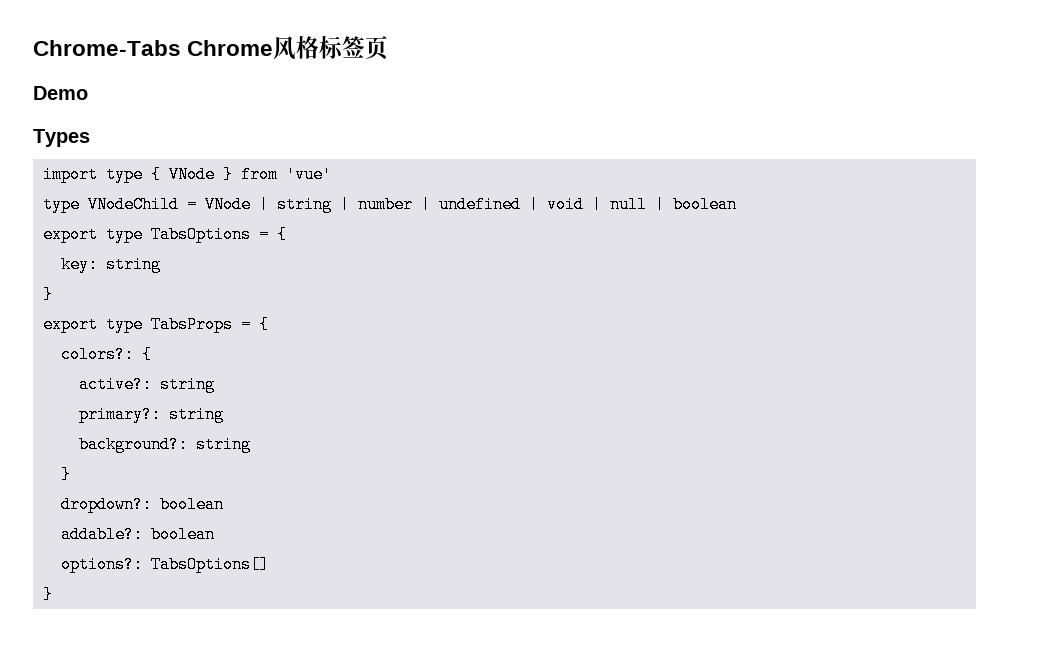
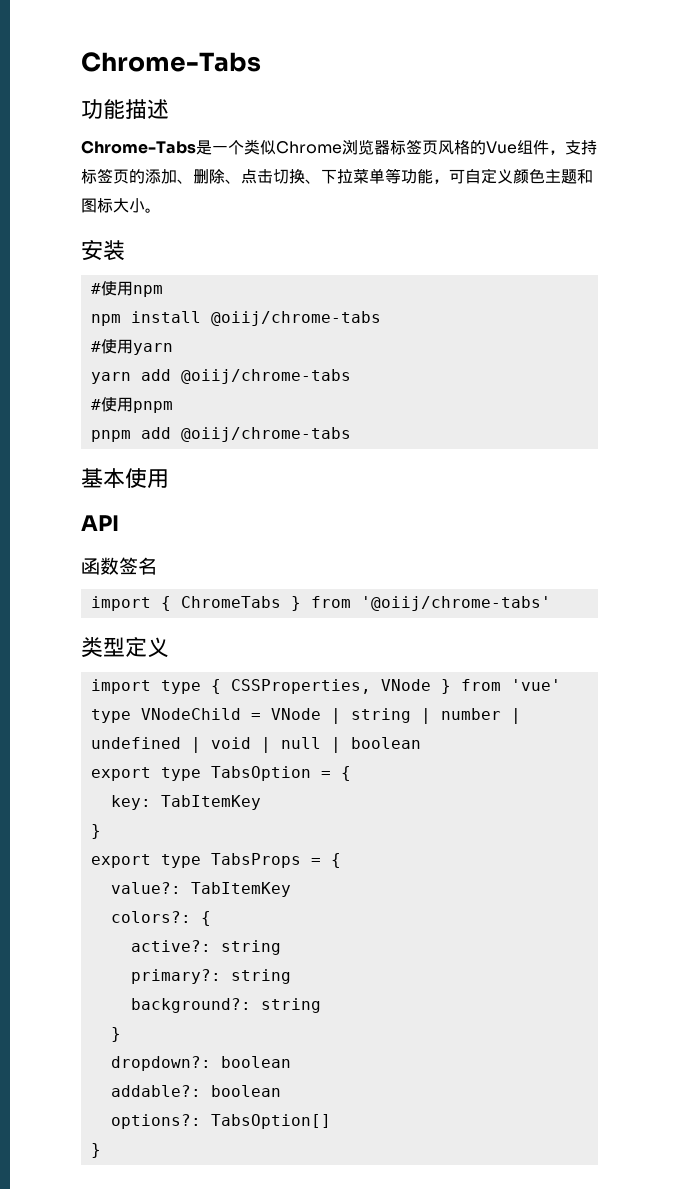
[33,36,389,60] [33,86,88,100] [33,129,90,147] Chrome-Tabs Chrome风格标签页 // Demo // Types -> [81,52,261,72] [81,99,169,119] [81,139,597,155] [81,168,593,184] [81,198,161,213] [81,240,125,261] [90,281,163,297] [90,311,381,326] [90,339,173,355] [90,369,351,384] [90,397,173,413] [90,427,351,442] [81,468,169,488] [81,515,119,531] [81,557,157,575] [90,596,551,611] [81,637,169,658] Chrome-Tabs // 功能描述 // Chrome-Tabs是一个类似Chrome浏览器标签页风格的Vue组件，支持标签页的添加、删除、点击切换、下拉菜单等功能，可自定义颜色主题和图标大小。 // 安装 // #使用npm // npm install @oiij/chrome-tabs // #使用yarn // yarn add @oiij/chrome-tabs // #使用pnpm // pnpm add @oiij/chrome-tabs // 基本使用 // API // 函数签名 // import { ChromeTabs } from '@oiij/chrome-tabs' // 类型定义
(161, 174) none -> [230,679,371,694] CSSProperties,
[150,226,251,243] TabsOptions -> [210,766,311,781] TabsOption
[105,256,161,273] string -> [160,795,261,810] TabItemKey
(269, 324) none -> [110,882,291,897] // value?: TabItemKey
[150,556,269,573] TabsOptions[] -> [210,1114,331,1129] TabsOption[]

